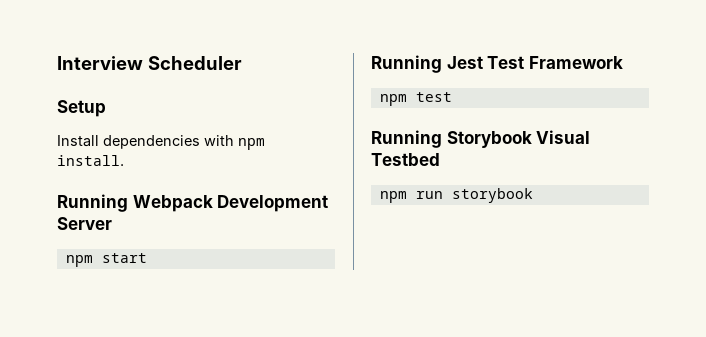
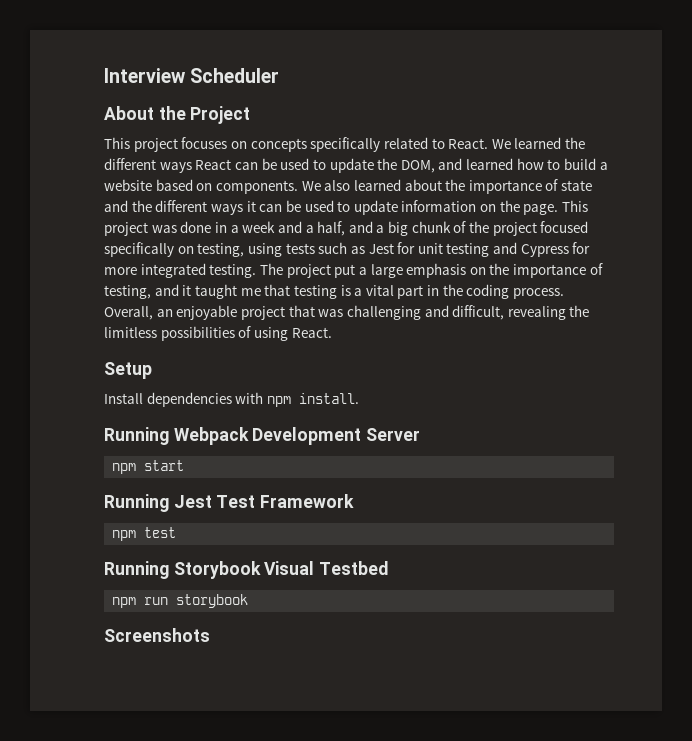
(242, 63) none -> [104,106,251,124] [104,137,586,152] [104,158,608,173] [104,179,593,194] [104,200,589,215] [104,221,589,236] [104,242,591,257] [104,263,603,278] [104,284,565,299] [104,305,590,320] [104,326,332,341] // About the Project // This project focuses on concepts specifically related to React. We learned the different ways React can be used to update the DOM, and learned how to build a website based on components. We also learned about the importance of state and the different ways it can be used to update information on the page. This project was done in a week and a half, and a big chunk of the project focused specifically on testing, using tests such as Jest for unit testing and Cypress for more integrated testing. The project put a large emphasis on the importance of testing, and it taught me that testing is a vital part in the coding process. Overall, an enjoyable project that was challenging and difficult, revealing the limitless possibilities of using React.
(533, 195) none -> [104,628,210,642] // Screenshots

